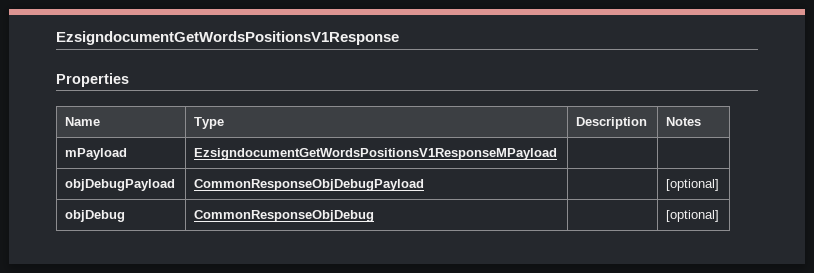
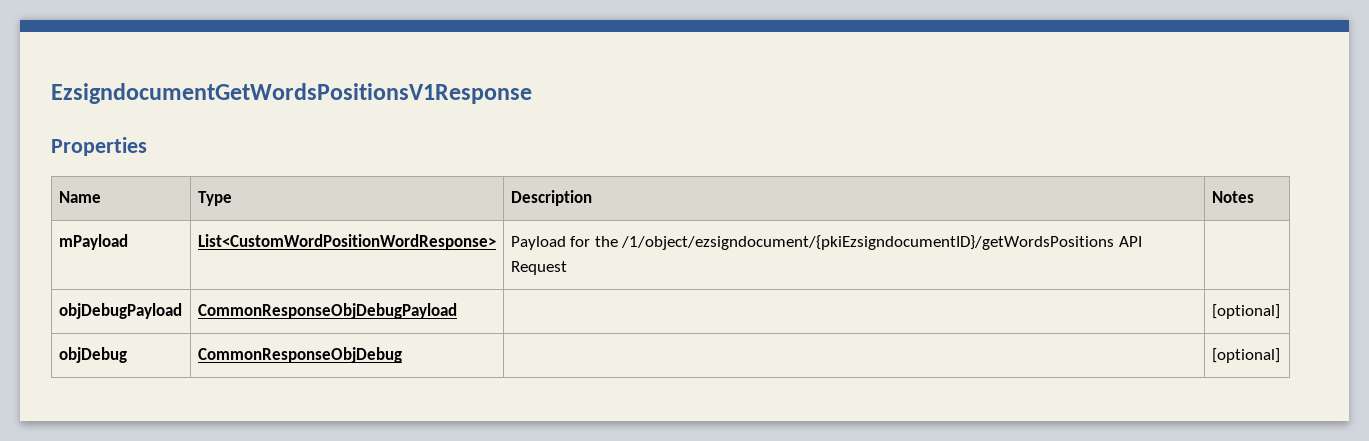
[194,148,558,160] EzsigndocumentGetWordsPositionsV1ResponseMPayload | -> [197,234,496,250] [510,235,1142,250] [510,261,567,275] List<CustomWordPositionWordResponse> | Payload for the /1/object/ezsigndocument/{pkiEzsigndocumentID}/getWordsPositions API Request

